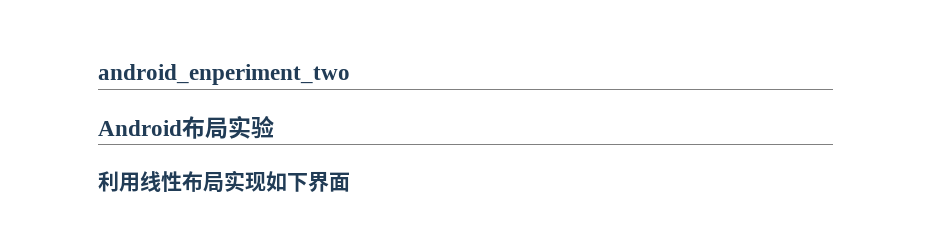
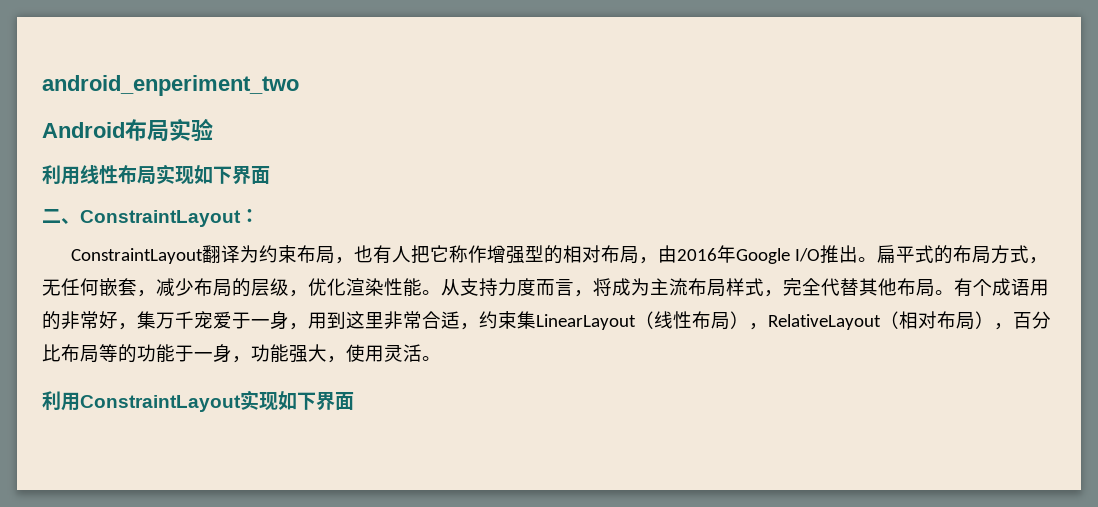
(350, 182) none -> [42,209,259,227] [71,245,1049,264] [42,278,1049,297] [42,311,1051,330] [42,344,441,363] [42,390,354,412] // 二、ConstraintLayout： // ConstraintLayout翻译为约束布局，也有人把它称作增强型的相对布局，由2016年Google I/O推出。扁平式的布局方式，无任何嵌套，减少布局的层级，优化渲染性能。从支持力度而言，将成为主流布局样式，完全代替其他布局。有个成语用的非常好，集万千宠爱于一身，用到这里非常合适，约束集LinearLayout（线性布局），RelativeLayout（相对布局），百分比布局等的功能于一身，功能强大，使用灵活。 // 利用ConstraintLayout实现如下界面

